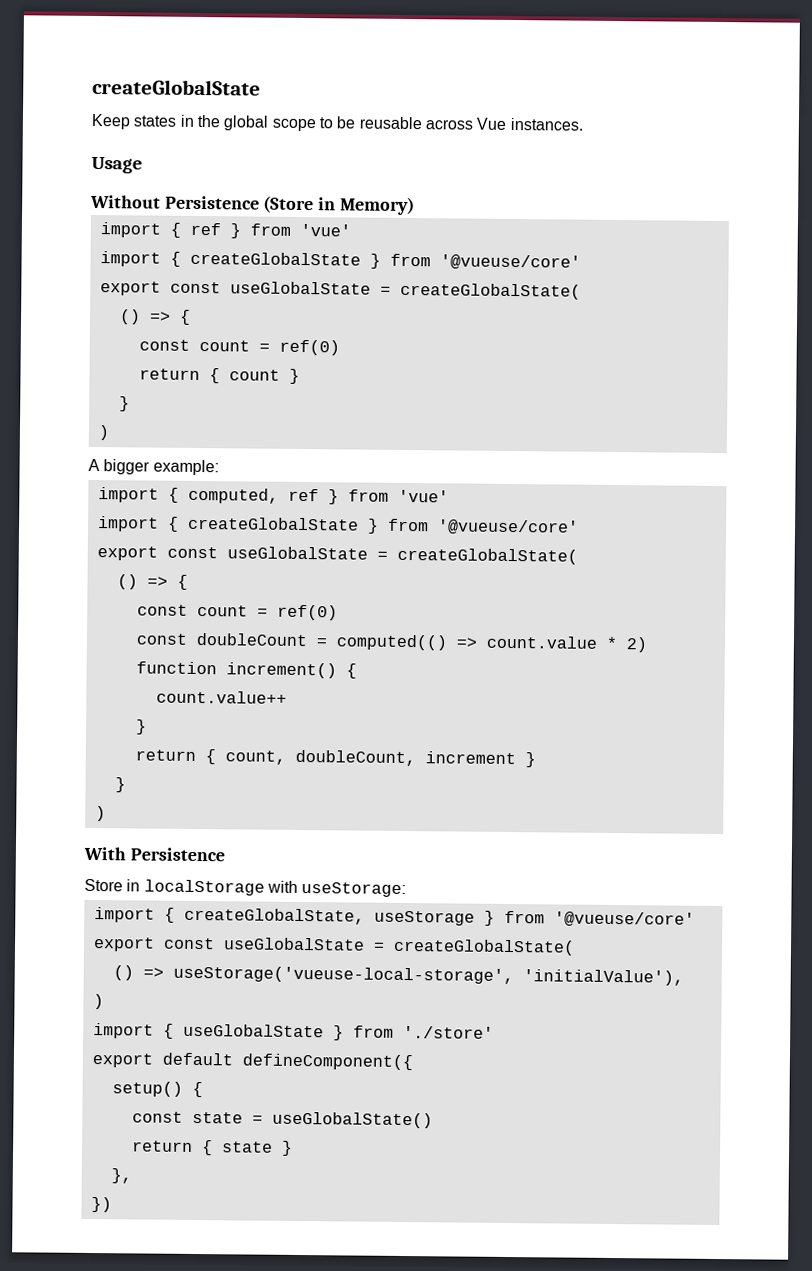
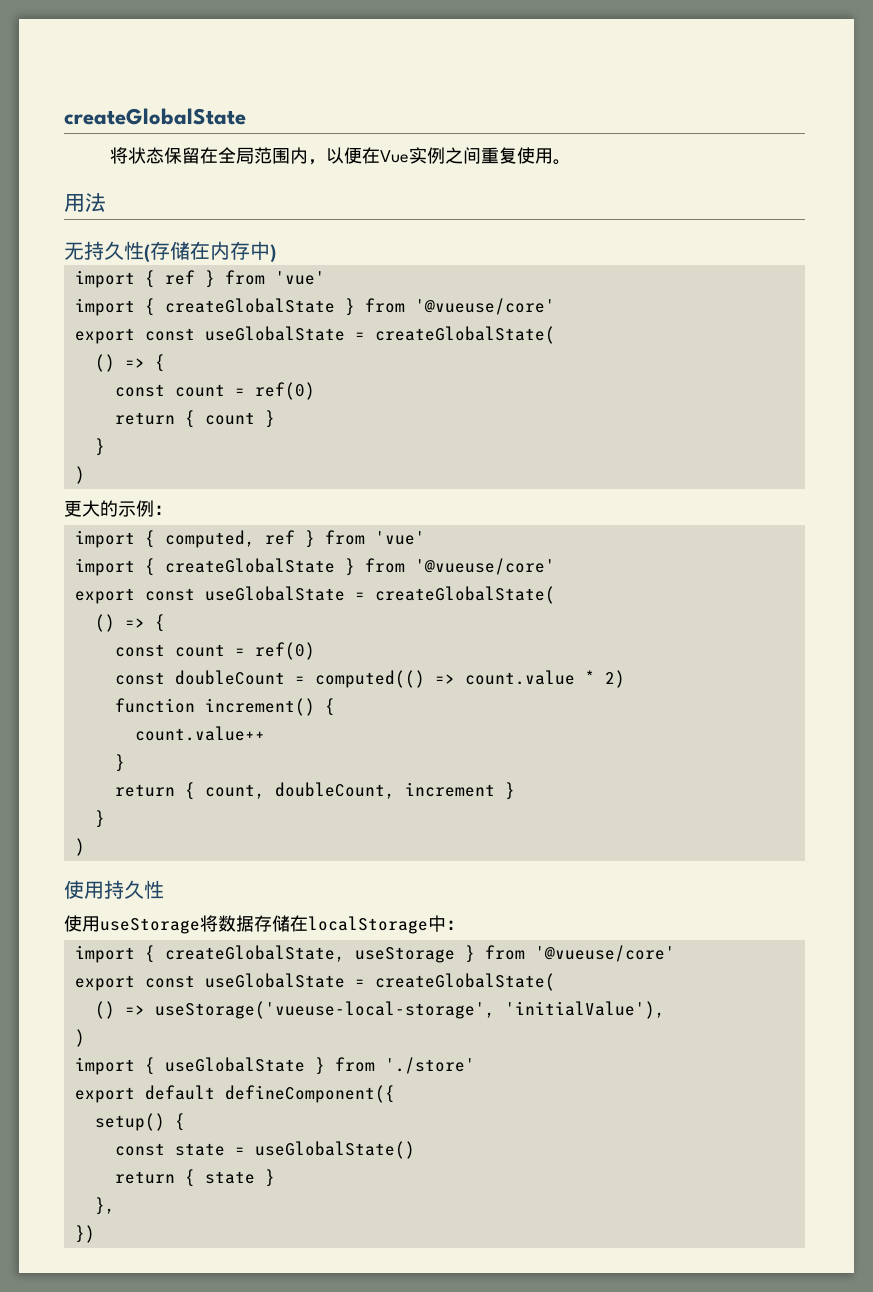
[91,113,583,132] [91,156,143,174] [90,194,415,216] Keep states in the global scope to be reusable across Vue instances. // Usage // Without Persistence (Store in Memory) -> [109,147,571,165] [64,193,106,212] [64,241,276,263] 将状态保留在全局范围内，以便在Vue实例之间重复使用。 // 用法 // 无持久性(存储在内存中)
[88,458,219,476] A bigger example: -> [64,500,172,517] 更大的示例：
[83,846,225,862] [84,878,407,898] With Persistence // Store in localStorage with useStorage: -> [64,880,164,899] [64,915,464,934] 使用持久性 // 使用useStorage将数据存储在localStorage中：

